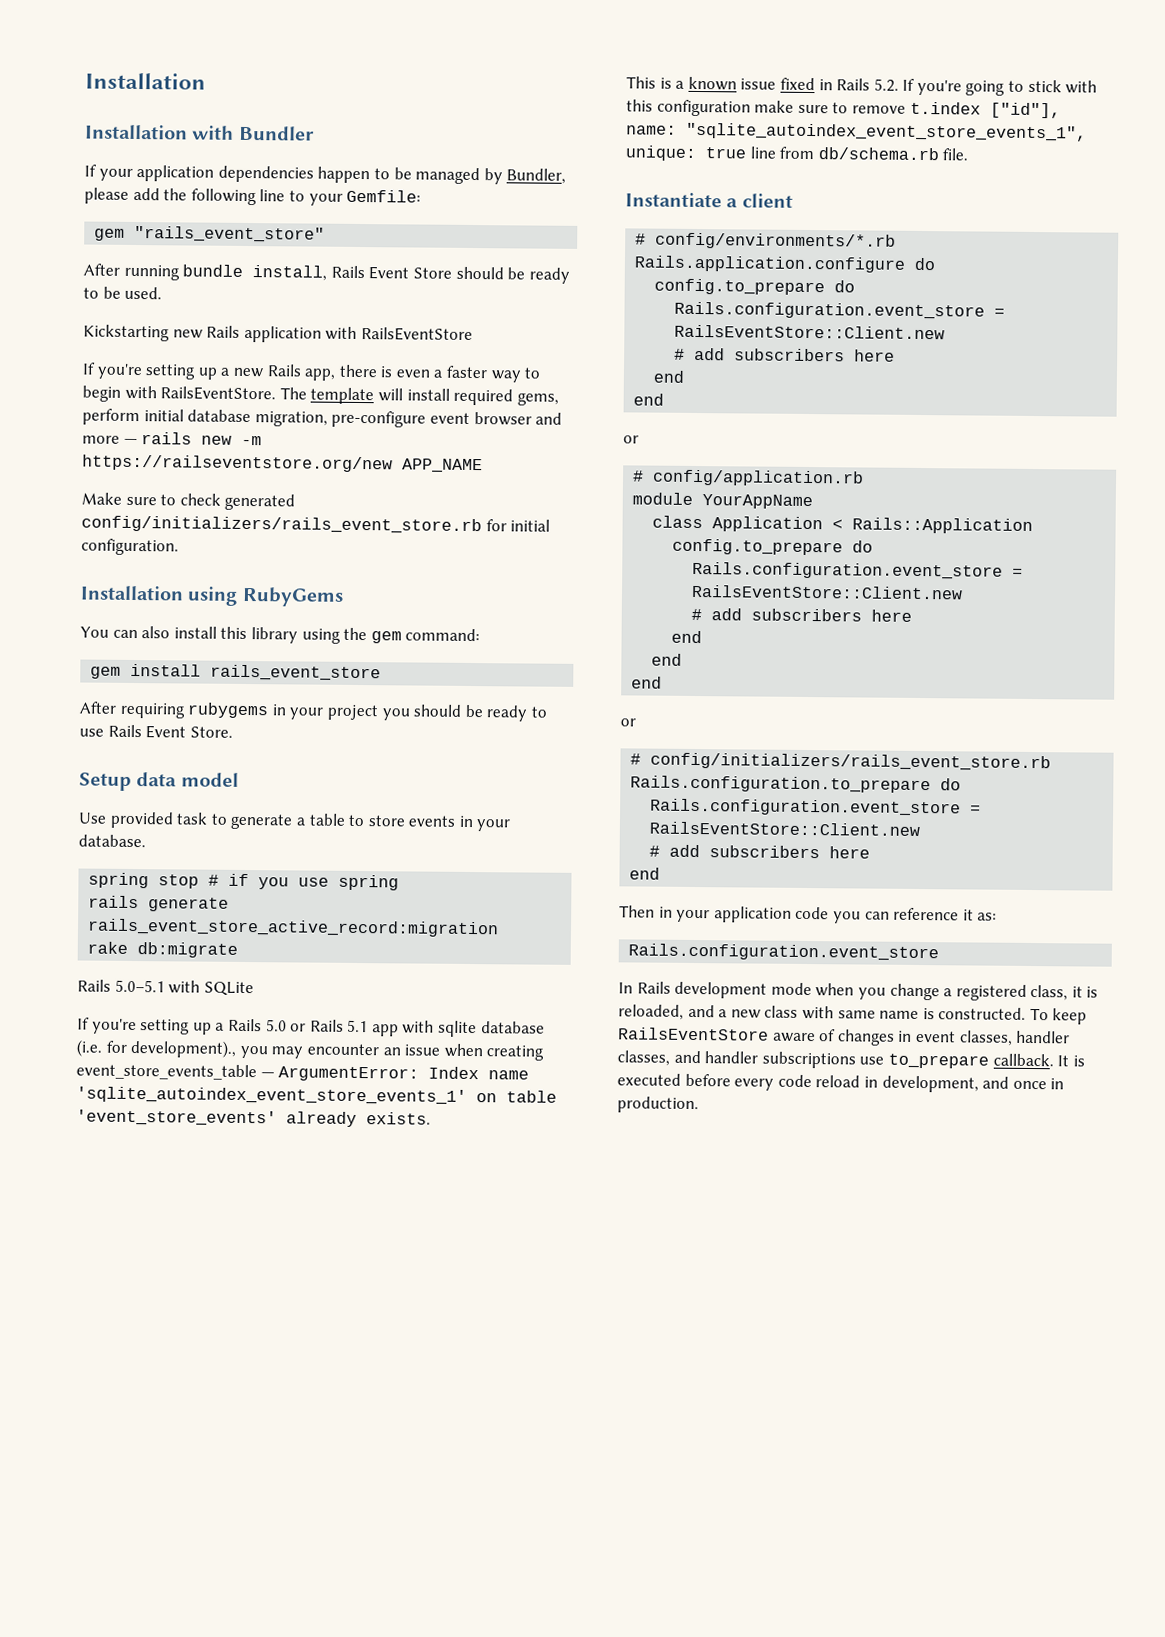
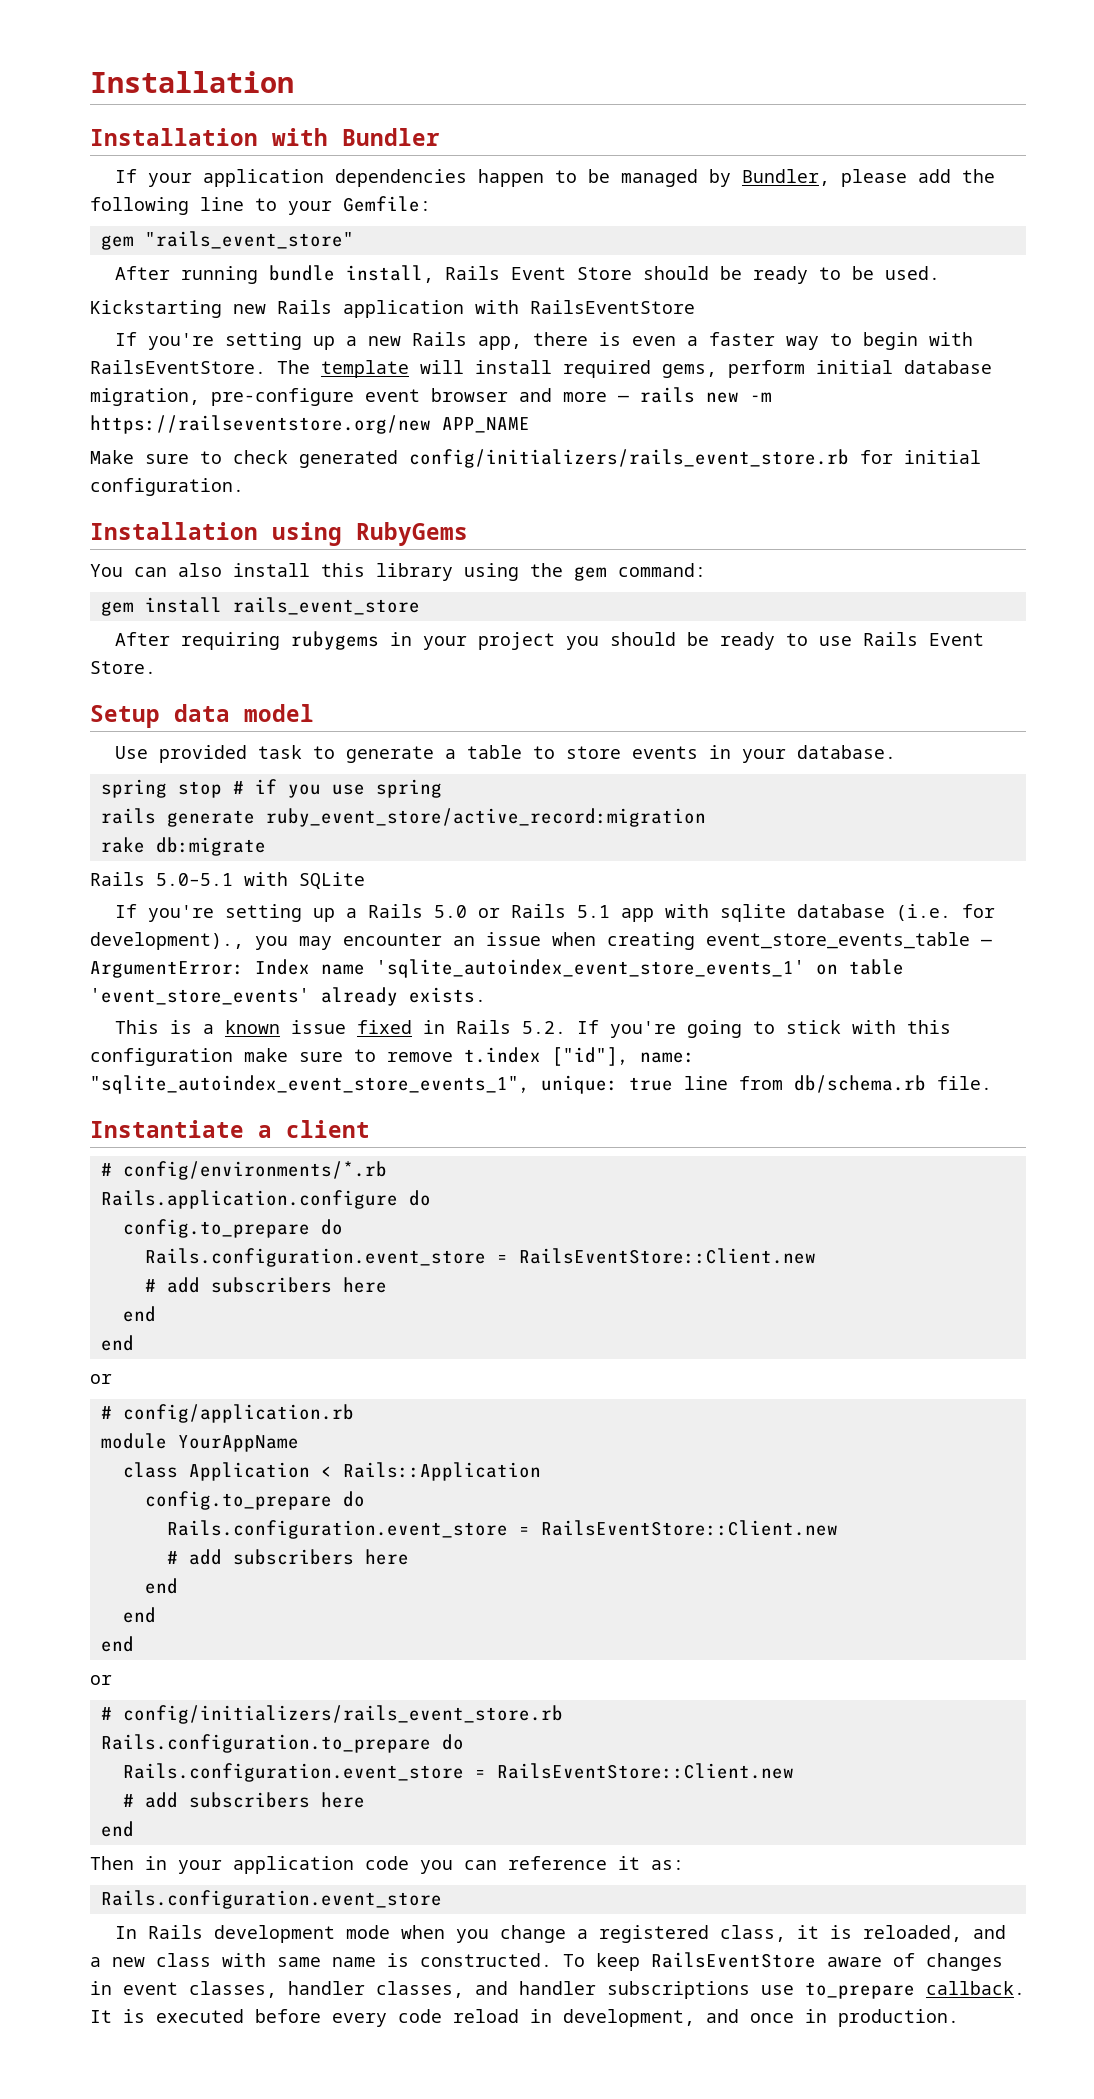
[87,918,500,938] rails_event_store_active_record:migration -> [265,808,706,827] ruby_event_store/active_record:migration

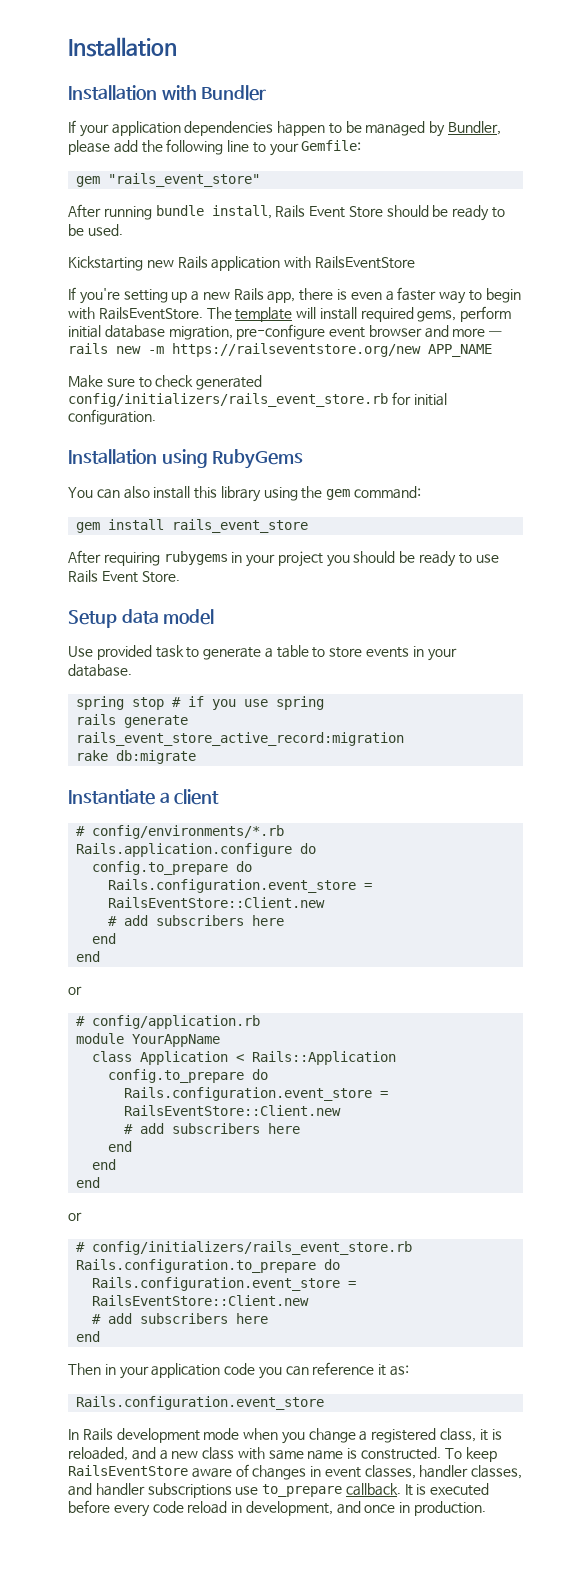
[265,808,706,827] ruby_event_store/active_record:migration -> [76,732,405,746] rails_event_store_active_record:migration
[90,872,365,889] [115,904,996,922] [90,932,992,950] [90,959,904,978] [90,987,486,1006] [115,1020,952,1038] [90,1047,695,1066] [90,1075,992,1094] // Rails 5.0–5.1 with SQLite // If you're setting up a Rails 5.0 or Rails 5.1 app with sqlite database (i.e. for development)., you may encounter an issue when creating event_store_events_table — ArgumentError: Index name 'sqlite_autoindex_event_store_events_1' on table 'event_store_events' already exists. // This is a known issue fixed in Rails 5.2. If you're going to stick with this configuration make sure to remove t.index ["id"], name: "sqlite_autoindex_event_store_events_1", unique: true line from db/schema.rb file. -> (197, 757) none

